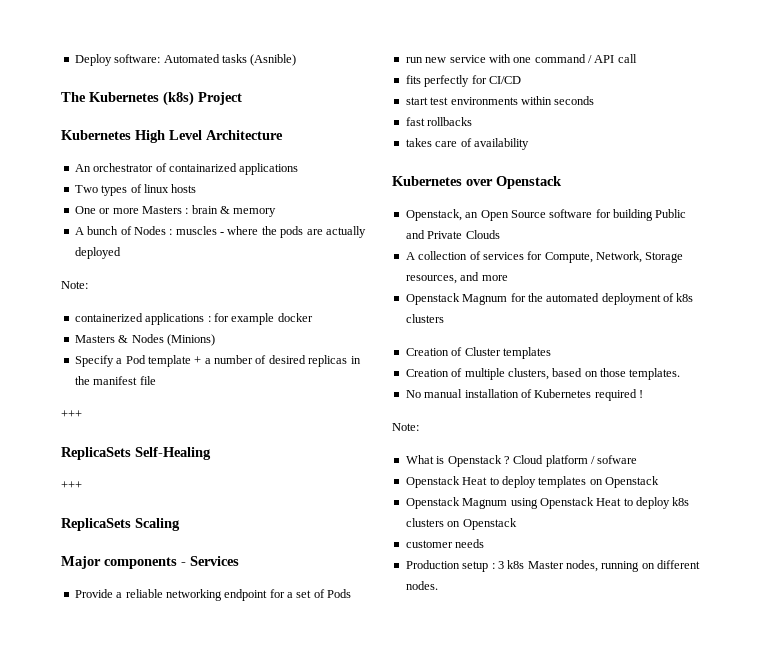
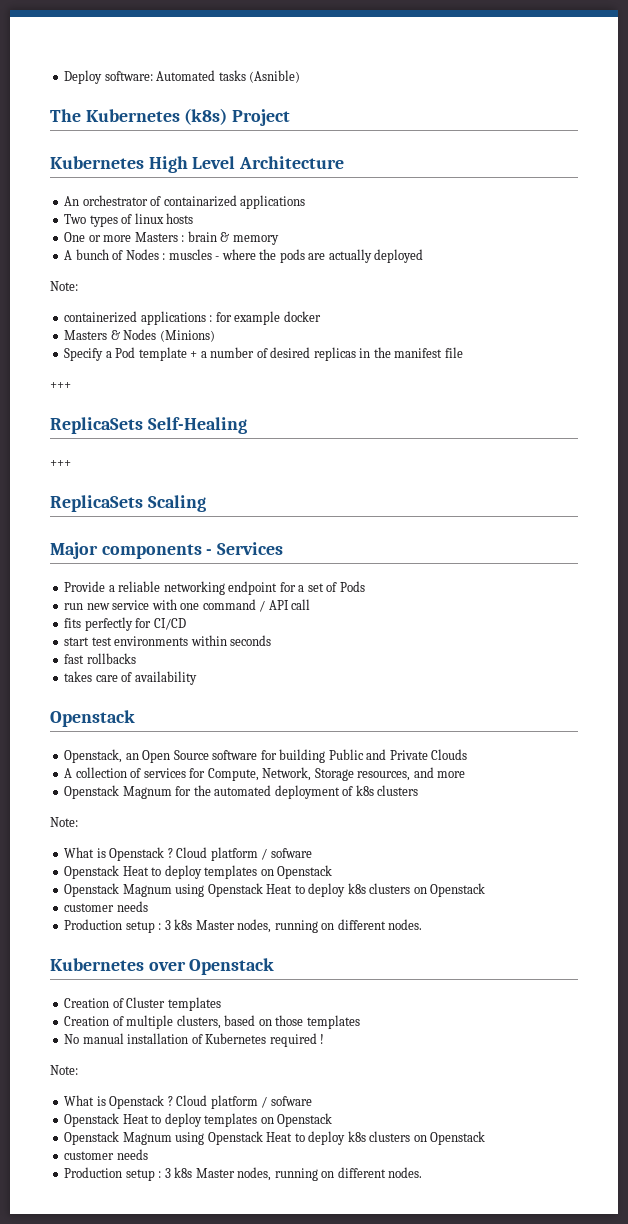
[392,176,493,186] Kubernetes over -> (197, 678) none
(444, 318) none -> [50,817,78,827] [64,847,312,861] [64,865,333,879] [64,883,486,897] [64,901,148,912] [64,919,423,933] [50,958,275,975] // Note: // What is Openstack ? Cloud platform / sofware // Openstack Heat to deploy templates on Openstack // Openstack Magnum using Openstack Heat to deploy k8s clusters on Openstack // customer needs // Production setup : 3 k8s Master nodes, running on different nodes. // Kubernetes over Openstack
[629,368,681,380] templates. -> [306,1015,360,1029] templates

